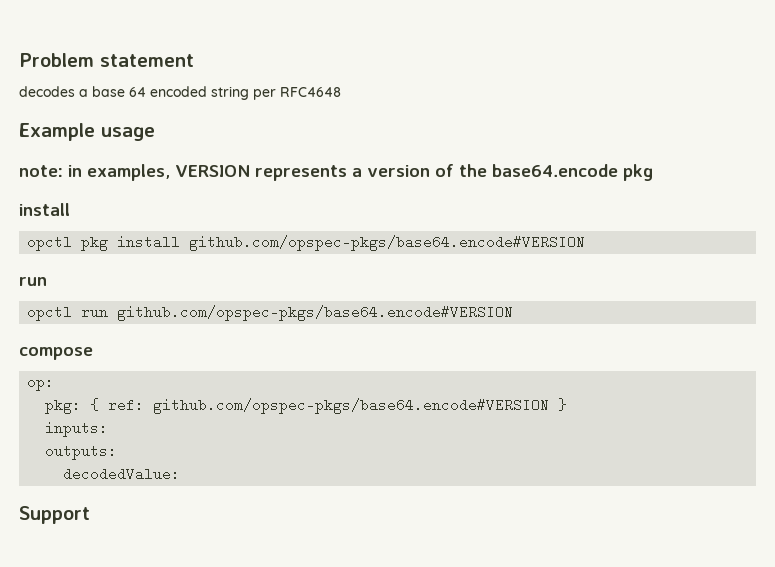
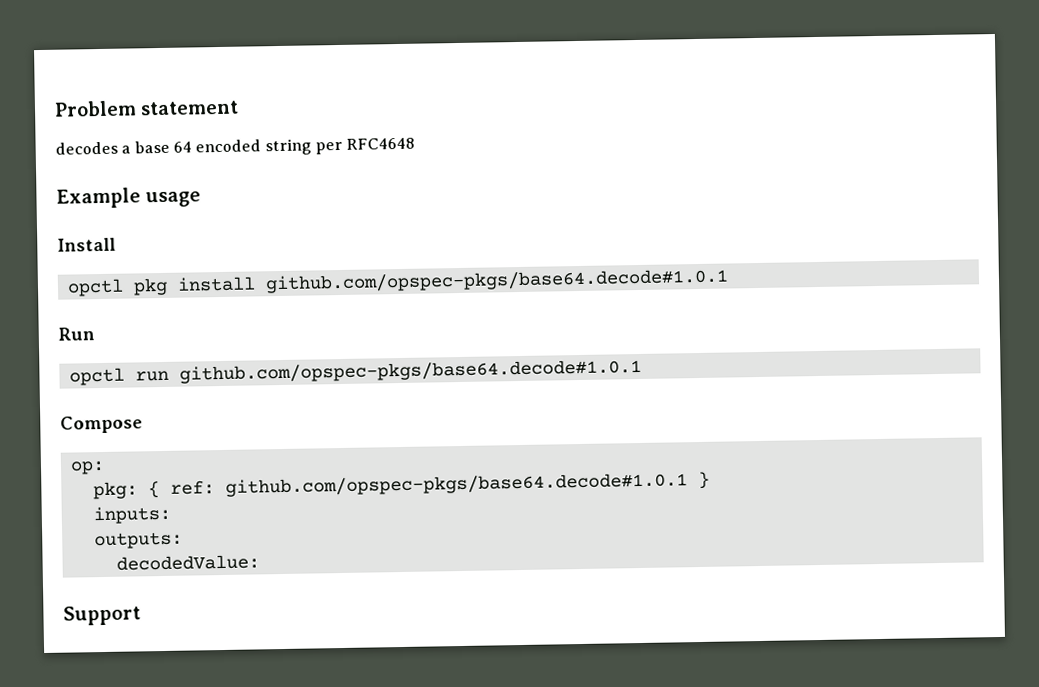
[19,164,653,181] [19,203,70,216] note: in examples, VERSION represents a version of the base64.encode pkg // install -> [57,237,116,252] Install
[189,235,586,251] [19,277,47,286] github.com/opspec-pkgs/base64.encode#VERSION // run -> [264,268,729,294] [58,327,95,341] github.com/opspec-pkgs/base64.decode#1.0.1 // Run
[117,305,514,321] [19,347,93,360] github.com/opspec-pkgs/base64.encode#VERSION // compose -> [178,358,642,384] [60,415,143,434] github.com/opspec-pkgs/base64.decode#1.0.1 // Compose
[153,398,550,414] github.com/opspec-pkgs/base64.encode#VERSION -> [224,472,688,497] github.com/opspec-pkgs/base64.decode#1.0.1

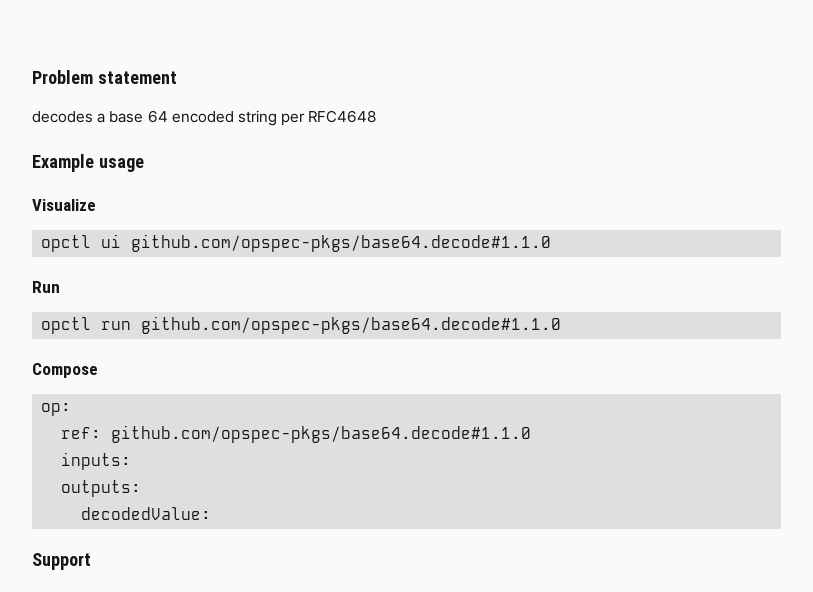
[57,237,116,252] [66,268,729,297] Install // opctl pkg install github.com/opspec-pkgs/base64.decode#1.0.1 -> [32,199,96,211] [41,234,552,252] Visualize // opctl ui github.com/opspec-pkgs/base64.decode#1.1.0
[178,358,642,384] github.com/opspec-pkgs/base64.decode#1.0.1 -> [141,316,562,334] github.com/opspec-pkgs/base64.decode#1.1.0
[92,471,710,500] pkg: { ref: github.com/opspec-pkgs/base64.decode#1.0.1 } -> [61,425,532,443] ref: github.com/opspec-pkgs/base64.decode#1.1.0

